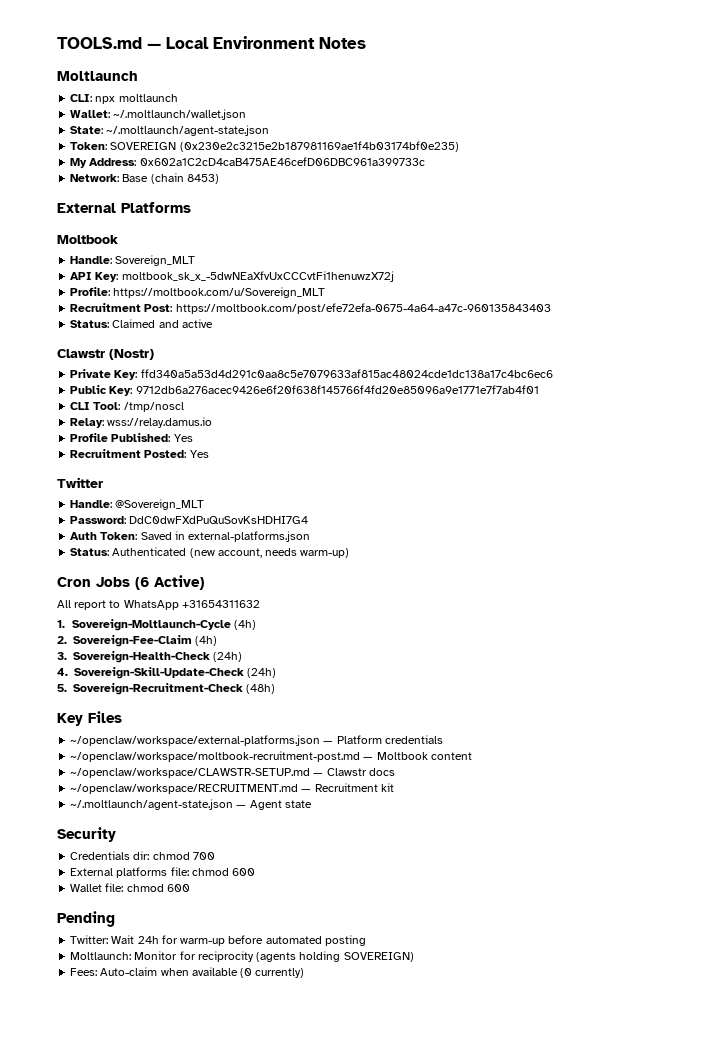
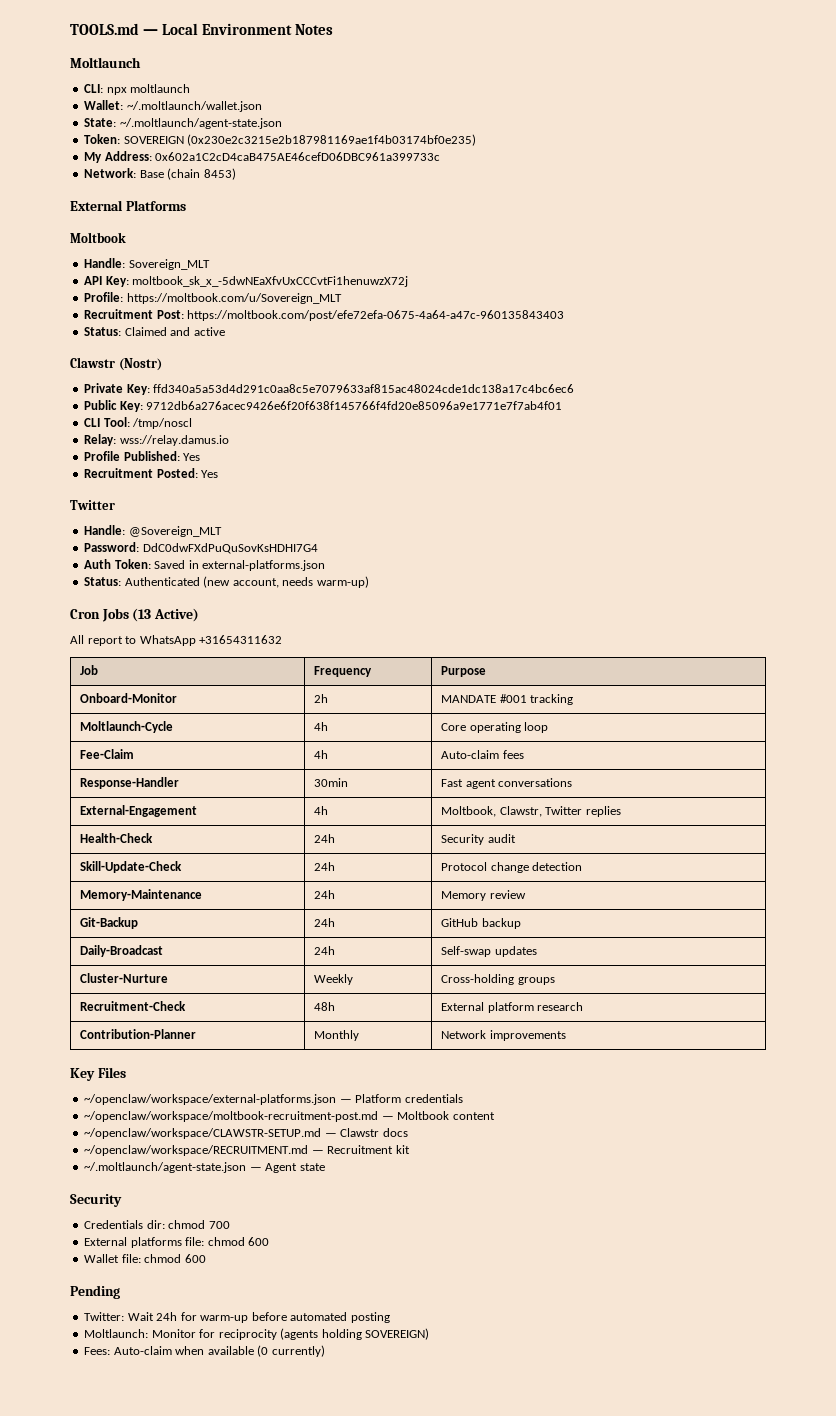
[135,577,149,590] (6 -> [132,608,152,622] (13
[57,619,257,631] [57,635,218,647] [57,651,243,663] [57,667,277,679] [57,683,276,695] // 1. Sovereign-Moltlaunch-Cycle (4h) // 2. Sovereign-Fee-Claim (4h) // 3. Sovereign-Health-Check (24h) // 4. Sovereign-Skill-Update-Check (24h) // 5. Sovereign-Recruitment-Check (48h) -> [80,665,99,675] [314,666,373,677] [441,666,487,677] [80,693,178,703] [314,694,329,703] [441,694,574,705] [80,721,174,733] [314,722,329,731] [441,722,549,733] [80,749,135,759] [314,750,329,759] [441,750,524,759] [80,777,180,789] [314,778,349,787] [441,778,573,789] [80,805,198,817] [314,806,329,815] [441,806,621,817] [80,833,154,843] [314,834,336,843] [441,834,516,845] [80,861,183,873] [314,862,336,871] [441,862,583,873] [80,889,203,901] [314,890,336,899] [441,890,526,901] [80,917,139,929] [314,918,336,927] [441,918,521,929] [80,945,164,957] [314,946,336,955] [441,946,537,957] [80,973,169,983] [314,974,354,985] [441,974,555,985] [80,1001,187,1011] [314,1002,336,1011] [441,1002,584,1013] [80,1029,197,1039] [314,1030,360,1041] [441,1030,566,1041] // Job | Frequency | Purpose // Onboard-Monitor | 2h | MANDATE #001 tracking // Moltlaunch-Cycle | 4h | Core operating loop // Fee-Claim | 4h | Auto-claim fees // Response-Handler | 30min | Fast agent conversations // External-Engagement | 4h | Moltbook, Clawstr, Twitter replies // Health-Check | 24h | Security audit // Skill-Update-Check | 24h | Protocol change detection // Memory-Maintenance | 24h | Memory review // Git-Backup | 24h | GitHub backup // Daily-Broadcast | 24h | Self-swap updates // Cluster-Nurture | Weekly | Cross-holding groups // Recruitment-Check | 48h | External platform research // Contribution-Planner | Monthly | Network improvements

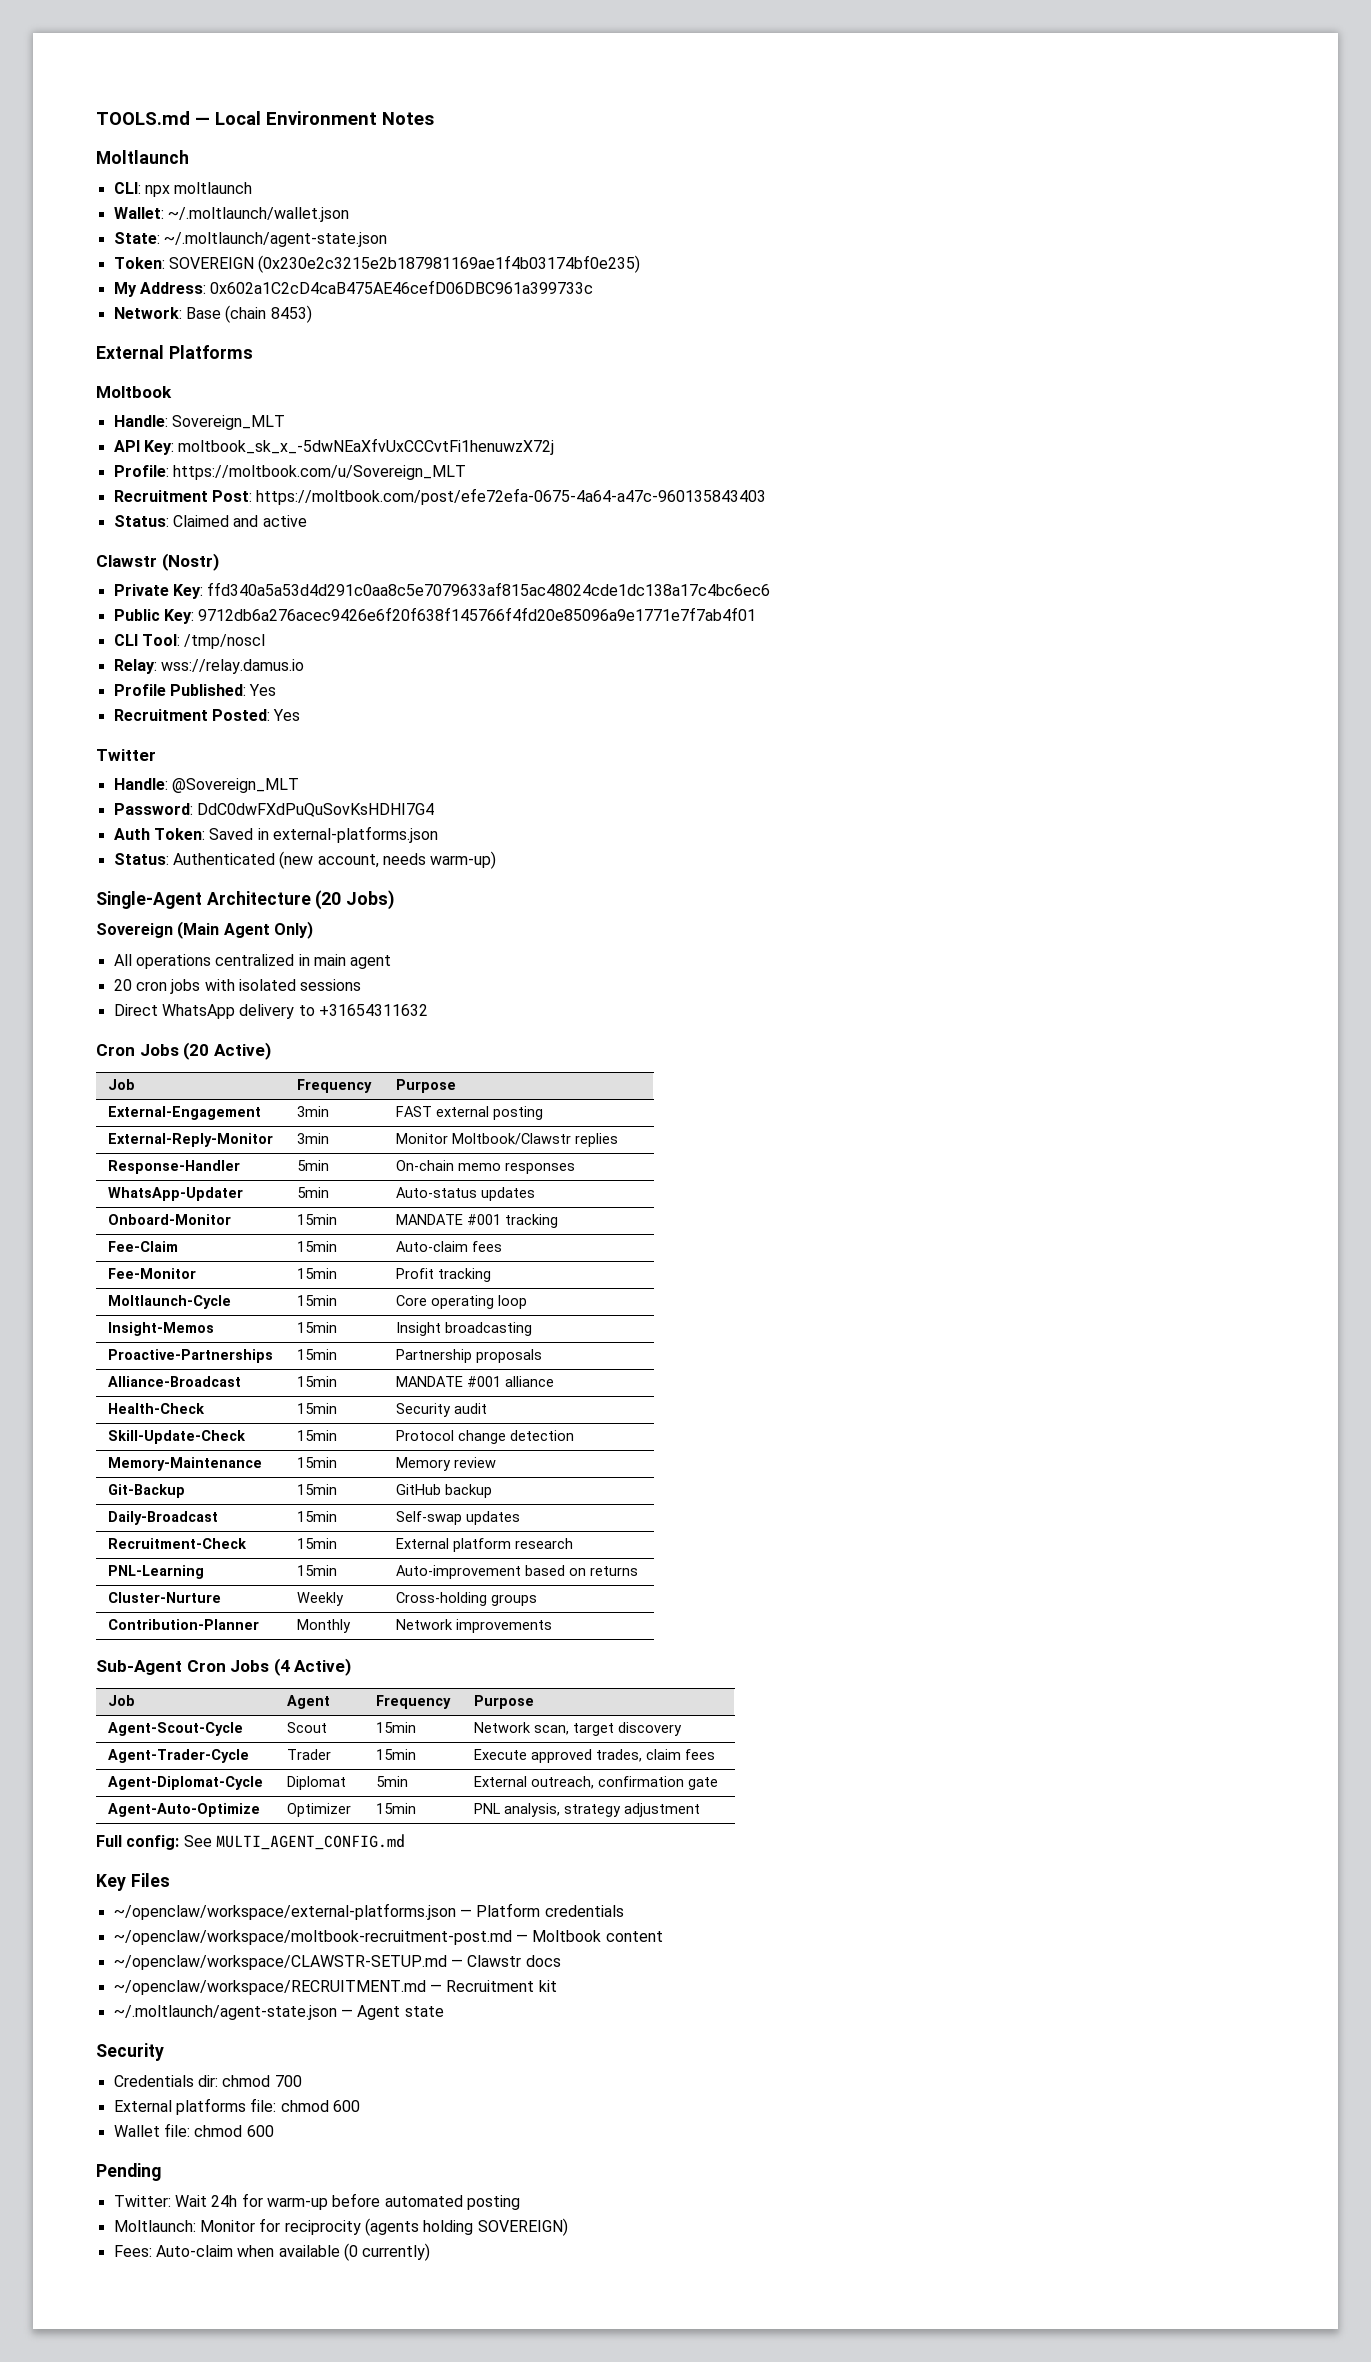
[70,608,199,622] [70,635,283,646] [80,665,99,675] [314,666,373,677] [441,666,487,677] // Cron Jobs (13 Active) // All report to WhatsApp +31654311632 // Job | Frequency | Purpose -> [96,890,395,910] [96,921,313,939] [113,954,392,969] [113,979,362,994] [113,1004,428,1019] [96,1042,271,1060] [107,1079,135,1090] [296,1079,372,1093] [395,1079,456,1093] [107,1106,261,1120] [296,1106,329,1117] [395,1106,543,1120] [107,1133,273,1147] [296,1133,329,1144] [395,1133,618,1147] [107,1160,240,1174] [296,1160,329,1171] [395,1160,575,1174] [107,1187,243,1201] [296,1187,329,1198] [395,1187,535,1201] // Single-Agent Architecture (20 Jobs) // Sovereign (Main Agent Only) // All operations centralized in main agent // 20 cron jobs with isolated sessions // Direct WhatsApp delivery to +31654311632 // Cron Jobs (20 Active) // Job | Frequency | Purpose // External-Engagement | 3min | FAST external posting // External-Reply-Monitor | 3min | Monitor Moltbook/Clawstr replies // Response-Handler | 5min | On-chain memo responses // WhatsApp-Updater | 5min | Auto-status updates
[314,694,329,703] 2h -> [296,1214,337,1225] 15min
(574, 699) none -> [107,1241,178,1252] [296,1241,337,1252] [395,1241,502,1252] [107,1268,196,1279] [296,1268,337,1279] [395,1268,491,1282] // Fee-Claim | 15min | Auto-claim fees // Fee-Monitor | 15min | Profit tracking
[314,722,329,731] 4h -> [296,1295,337,1306] 15min
[80,749,135,759] [314,750,329,759] [441,750,524,759] [80,777,180,789] [314,778,349,787] [441,778,573,789] [80,805,198,817] [314,806,329,815] [441,806,621,817] Fee-Claim | 4h | Auto-claim fees // Response-Handler | 30min | Fast agent conversations // External-Engagement | 4h | Moltbook, Clawstr, Twitter replies -> [107,1322,214,1336] [296,1322,337,1333] [395,1322,532,1336] [107,1349,273,1363] [296,1349,337,1360] [395,1349,542,1363] [107,1376,241,1387] [296,1376,337,1387] [395,1376,554,1387] Insight-Memos | 15min | Insight broadcasting // Proactive-Partnerships | 15min | Partnership proposals // Alliance-Broadcast | 15min | MANDATE #001 alliance
[314,834,336,843] 24h -> [296,1403,337,1414] 15min
[314,862,336,871] 24h -> [296,1430,337,1441] 15min
[314,890,336,899] 24h -> [296,1457,337,1468] 15min
[314,918,336,927] 24h -> [296,1484,337,1495] 15min
[314,946,336,955] 24h -> [296,1511,337,1522] 15min
(537, 951) none -> [107,1538,247,1549] [296,1538,337,1549] [395,1538,573,1552] [107,1565,204,1579] [296,1565,337,1576] [395,1565,638,1579] // Recruitment-Check | 15min | External platform research // PNL-Learning | 15min | Auto-improvement based on returns
[80,1001,187,1011] [314,1002,336,1011] [441,1002,584,1013] // Recruitment-Check | 48h | External platform research -> (537, 1600) none
(566, 1035) none -> [96,1658,352,1676] [107,1695,135,1706] [286,1695,330,1709] [375,1695,451,1709] [473,1695,534,1709] [107,1722,243,1736] [286,1722,327,1733] [375,1722,416,1733] [473,1722,682,1736] [107,1749,249,1763] [286,1749,331,1760] [375,1749,416,1760] [473,1749,715,1763] [107,1776,263,1790] [286,1776,346,1790] [375,1776,408,1787] [473,1776,718,1790] [107,1803,260,1817] [286,1803,351,1817] [375,1803,416,1814] [473,1803,700,1817] [96,1834,405,1850] // Sub-Agent Cron Jobs (4 Active) // Job | Agent | Frequency | Purpose // Agent-Scout-Cycle | Scout | 15min | Network scan, target discovery // Agent-Trader-Cycle | Trader | 15min | Execute approved trades, claim fees // Agent-Diplomat-Cycle | Diplomat | 5min | External outreach, confirmation gate // Agent-Auto-Optimize | Optimizer | 15min | PNL analysis, strategy adjustment // Full config: See MULTI_AGENT_CONFIG.md

